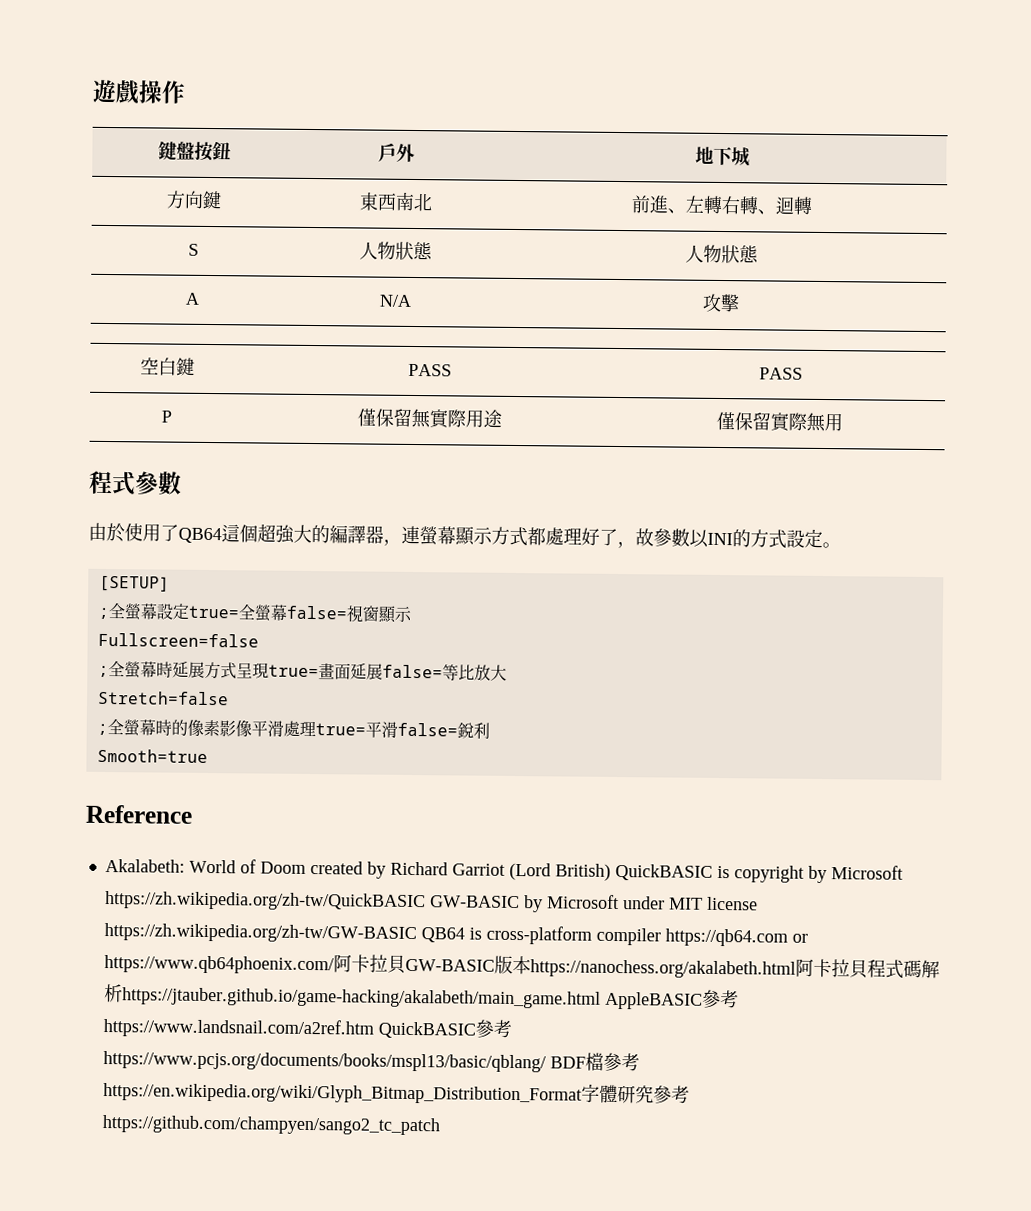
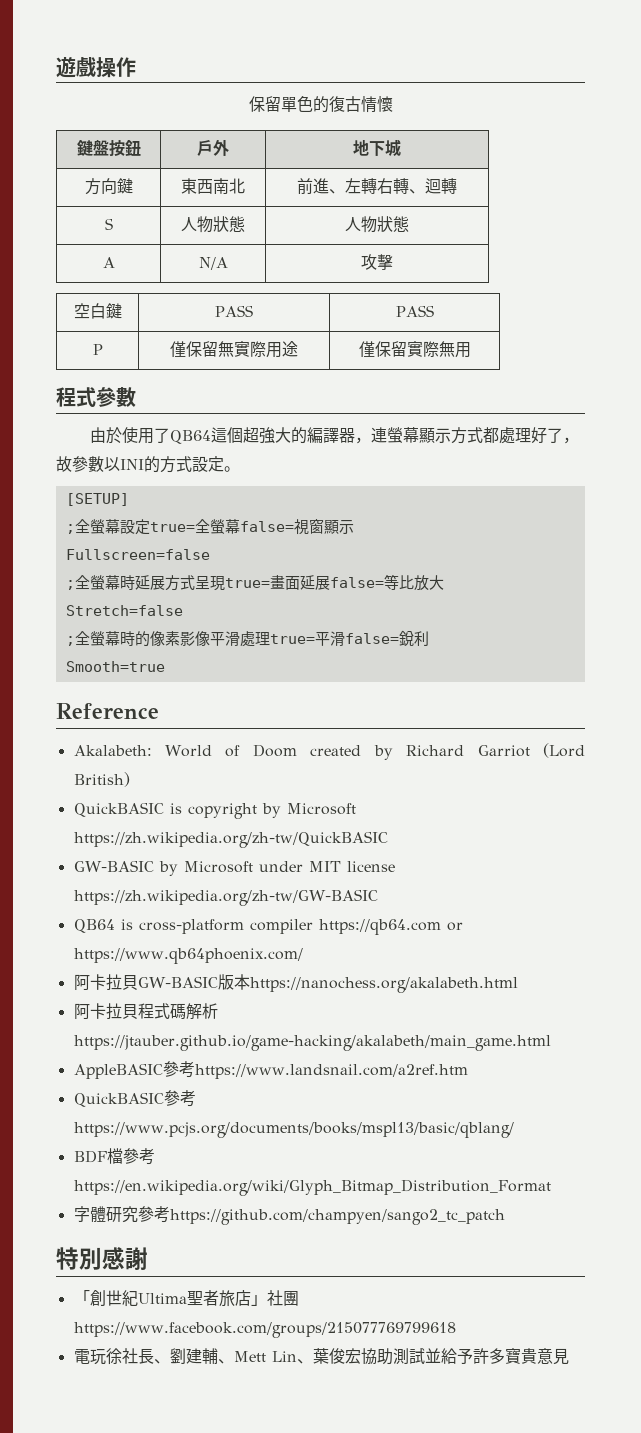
(186, 92) none -> [248,96,393,113] // 保留單色的復古情懷
(611, 872) none -> (130, 779) //
(426, 901) none -> (388, 839) //
(417, 933) none -> (378, 897) //
(334, 964) none -> (303, 956) //
(796, 969) none -> (518, 985) //
(601, 998) none -> (551, 1043) //
(374, 1028) none -> (468, 1071) //
(546, 1061) none -> (514, 1130) //
(582, 1093) none -> (551, 1187) //
(440, 1125) none -> [56,1247,148,1270] [73,1290,299,1307] [73,1322,456,1338] [73,1348,569,1365] // 特別感謝 // 「創世紀Ultima聖者旅店」社團https://www.facebook.com/groups/215077769799618 // 電玩徐社長、劉建輔、Mett Lin、葉俊宏協助測試並給予許多寶貴意見

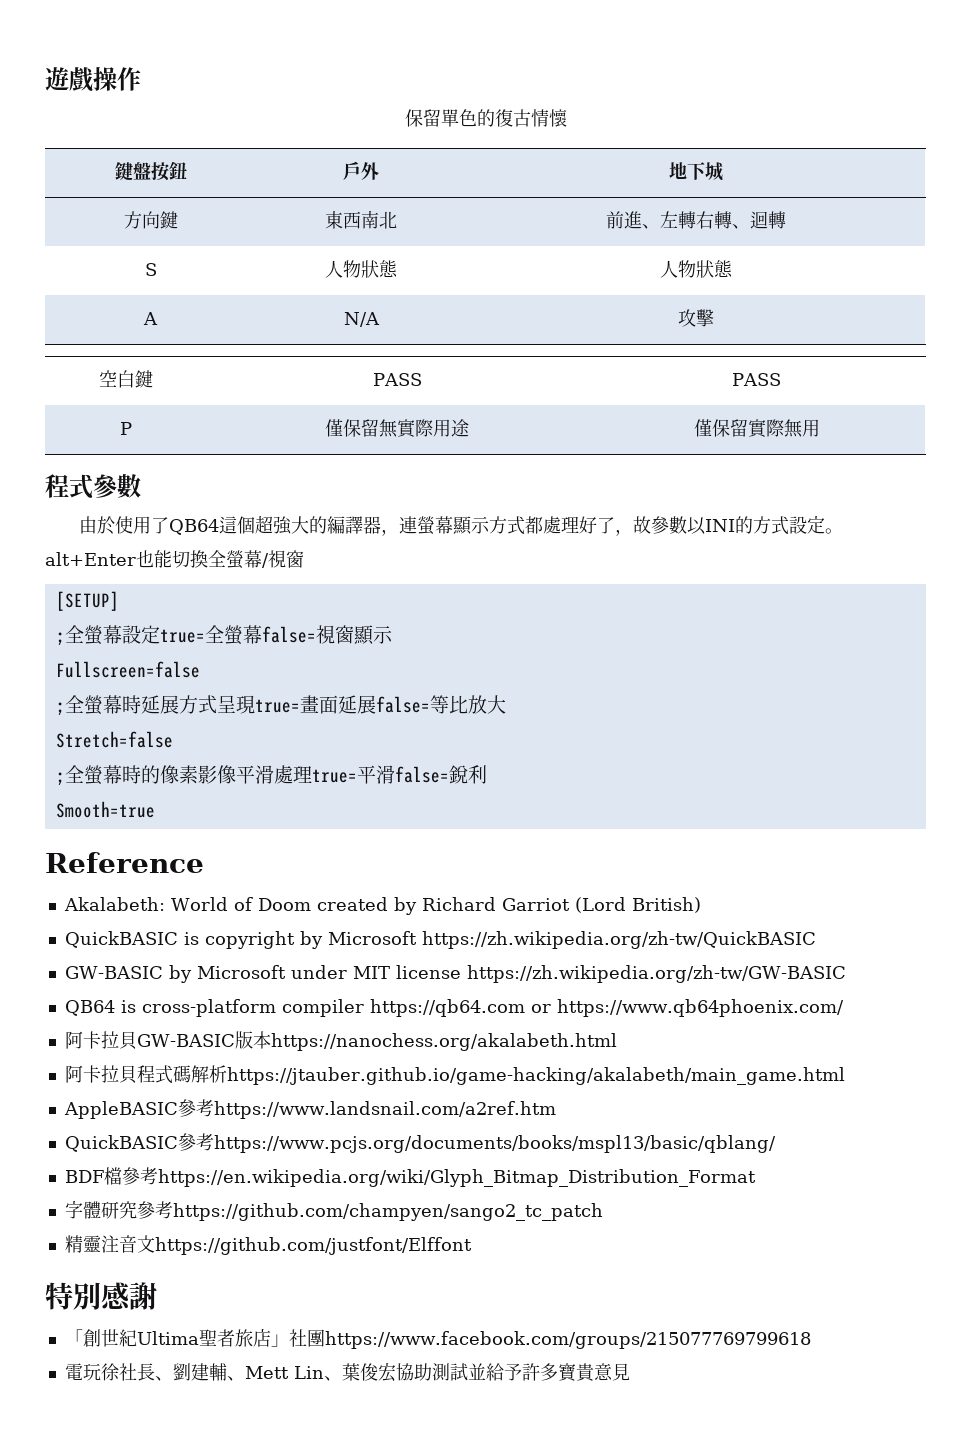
(240, 469) none -> [45,550,304,569] alt+Enter也能切換全螢幕/視窗
(505, 1217) none -> [64,1235,472,1255] // 精靈注音文https://github.com/justfont/Elffont

